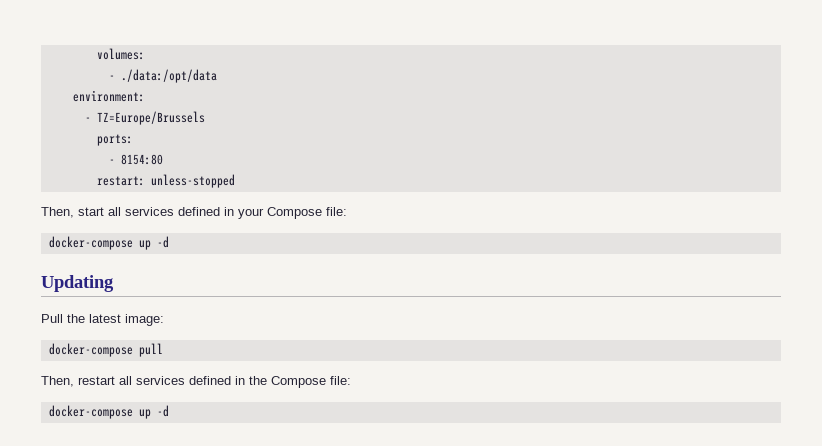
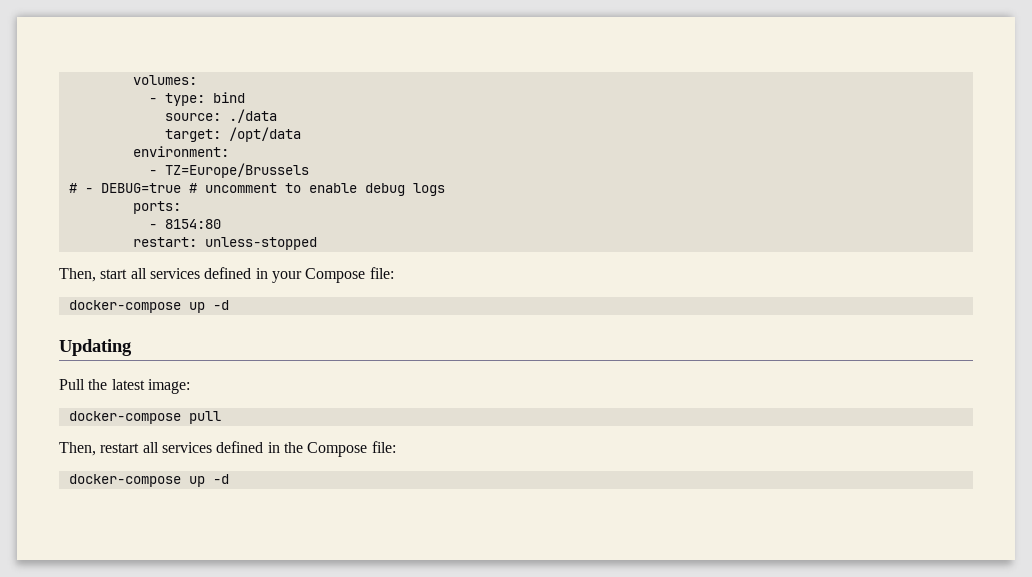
[120,69,217,83] [72,90,145,102] [84,111,205,125] ./data:/opt/data // environment: // - TZ=Europe/Brussels -> [164,92,245,106] [164,109,277,123] [164,127,301,142] [132,146,229,157] [148,163,309,178] [68,183,445,196] type: bind // source: ./data // target: /opt/data // environment: // - TZ=Europe/Brussels // # - DEBUG=true # uncomment to enable debug logs

